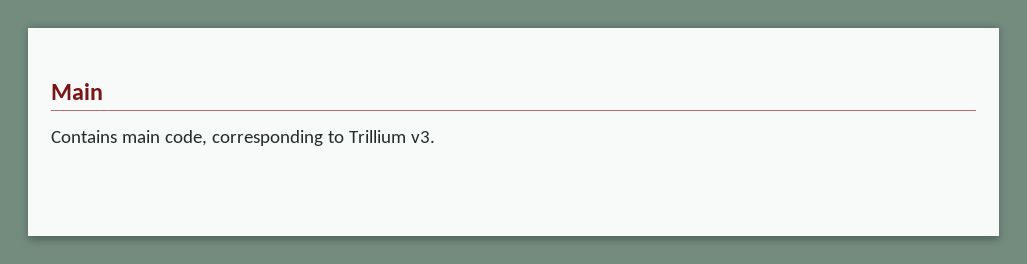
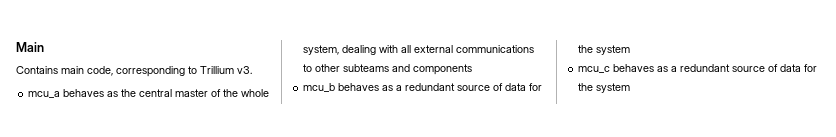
(435, 137) none -> [28,89,270,98] [303,45,535,55] [303,64,473,75] [303,83,543,92] [578,45,631,55] [578,64,818,73] [578,83,631,93] // mcu_a behaves as the central master of the whole system, dealing with all external communications to other subteams and components // mcu_b behaves as a redundant source of data for the system // mcu_c behaves as a redundant source of data for the system

